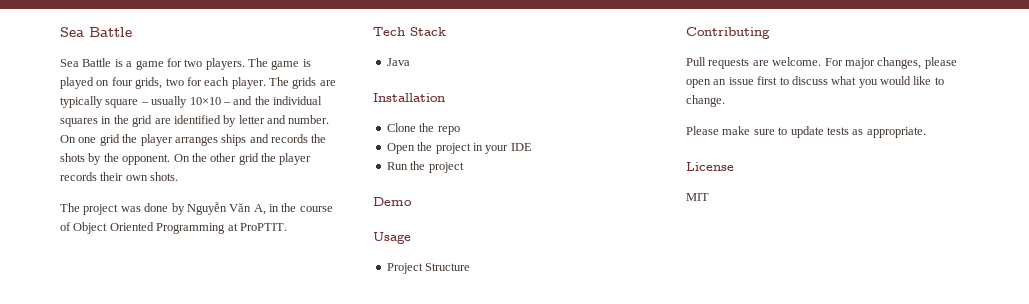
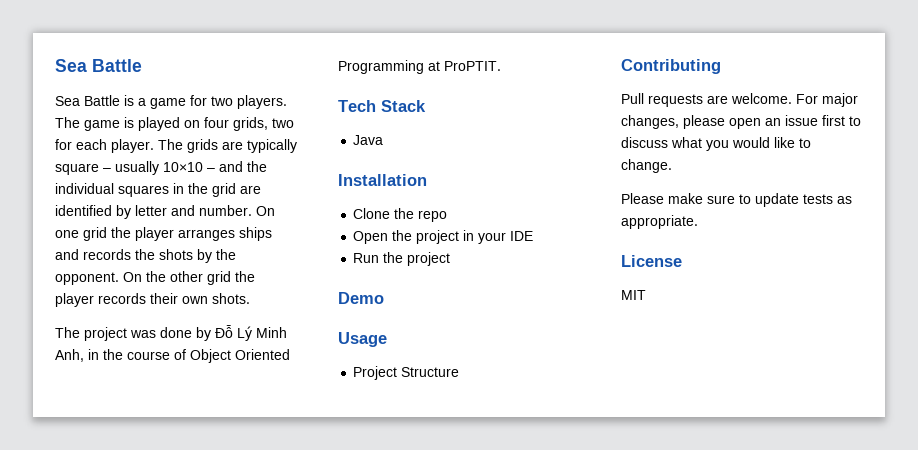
[186,202,266,215] Nguyễn Văn A, -> [215,325,287,341] [55,349,84,362] Đỗ Lý Minh Anh,

